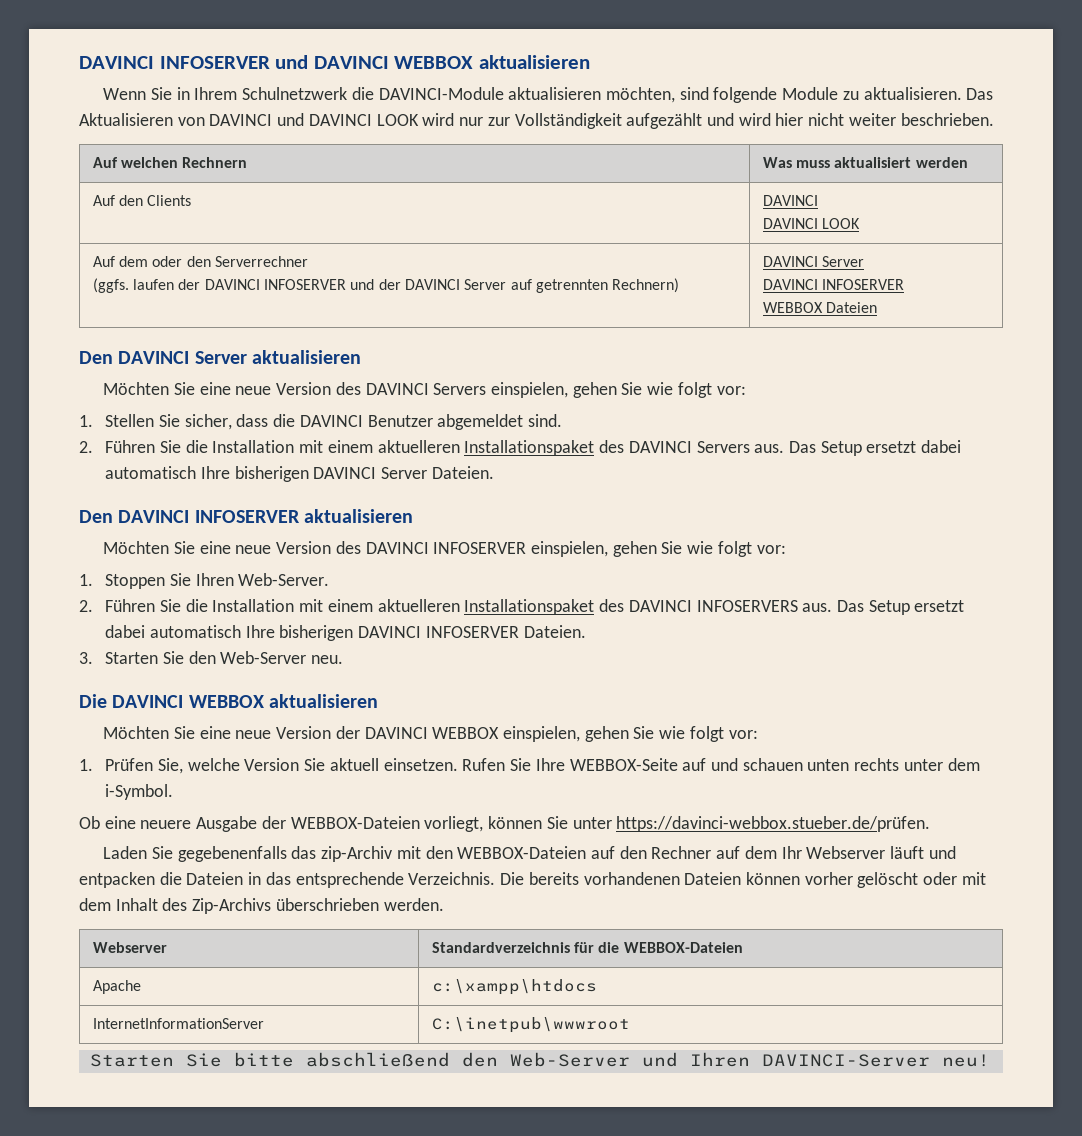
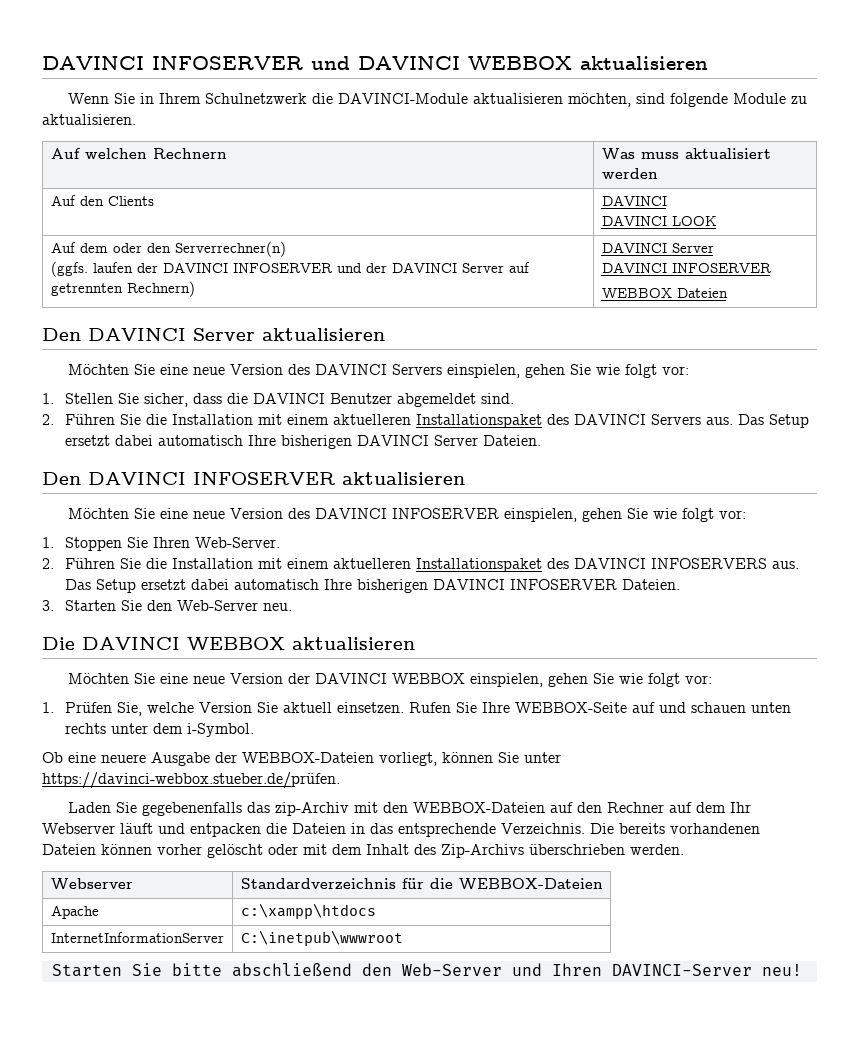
[966,88,994,100] [79,113,994,129] Das Aktualisieren von DAVINCI und DAVINCI LOOK wird nur zur Vollständigkeit aufgezählt und wird hier nicht weiter beschrieben. -> (136, 119) none
[214,256,308,267] Serverrechner -> [174,241,286,257] Serverrechner(n)

